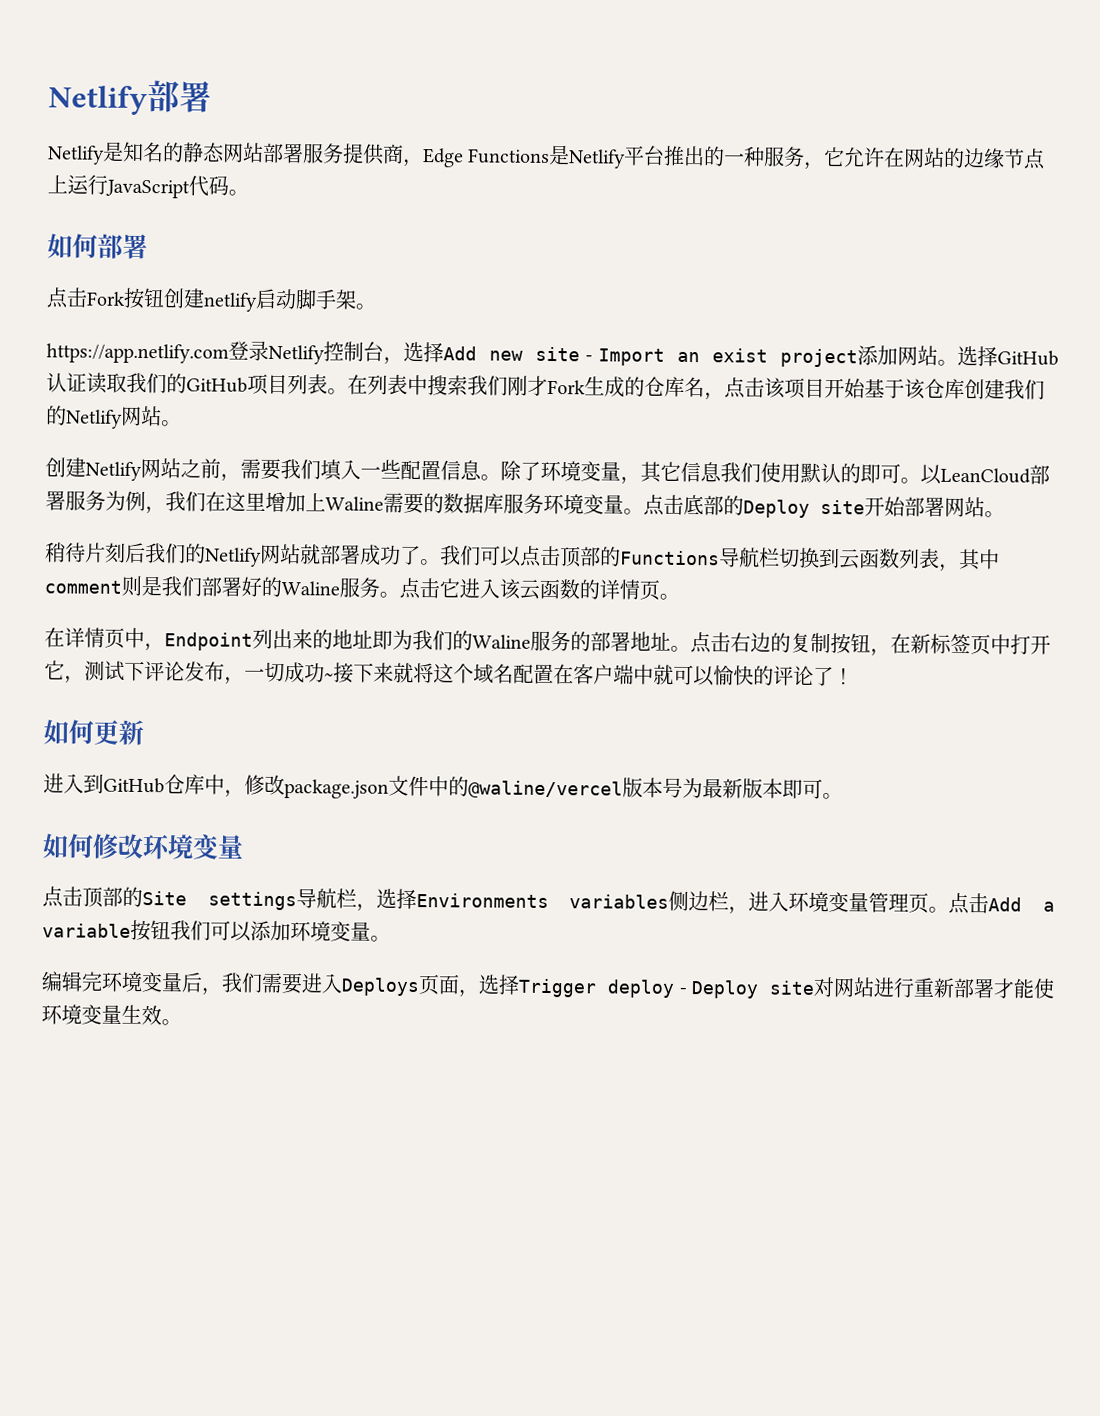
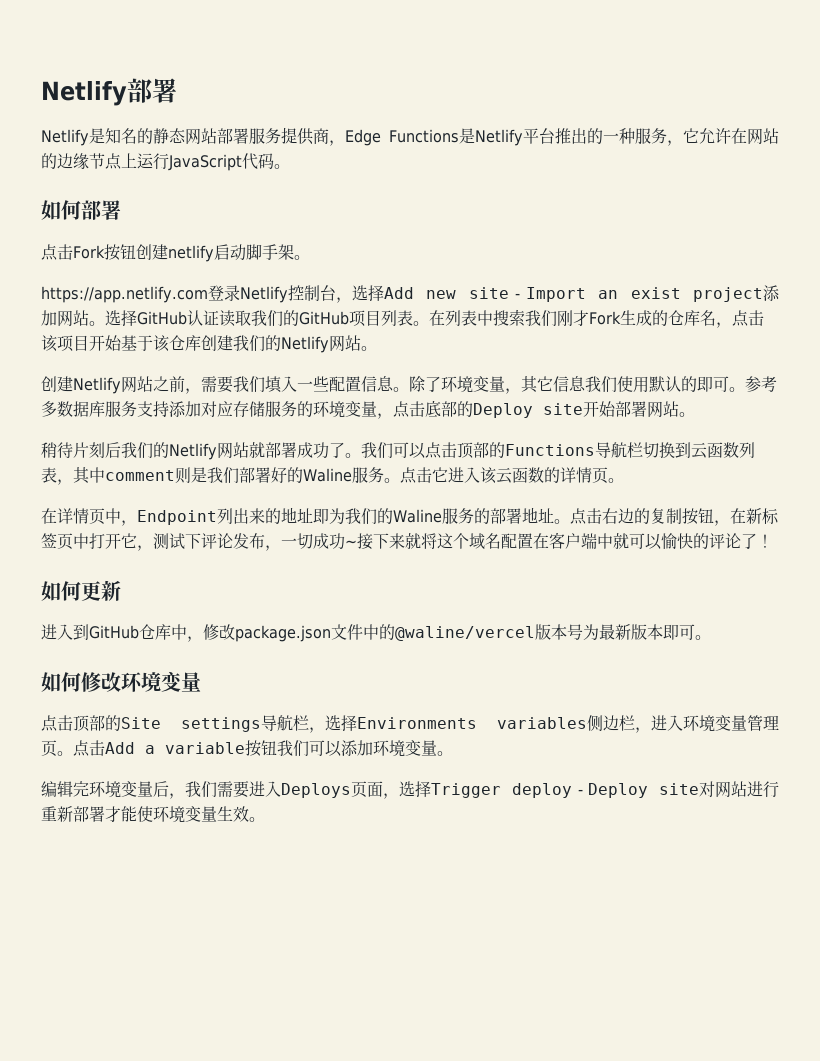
[920,464,1050,485] [45,490,644,515] 以LeanCloud部署服务为例，我们在这里增加上Waline需要的数据库服务环境变量。 -> [745,376,777,392] [41,401,393,419] 参考多数据库服务支持添加对应存储服务的环境变量，

